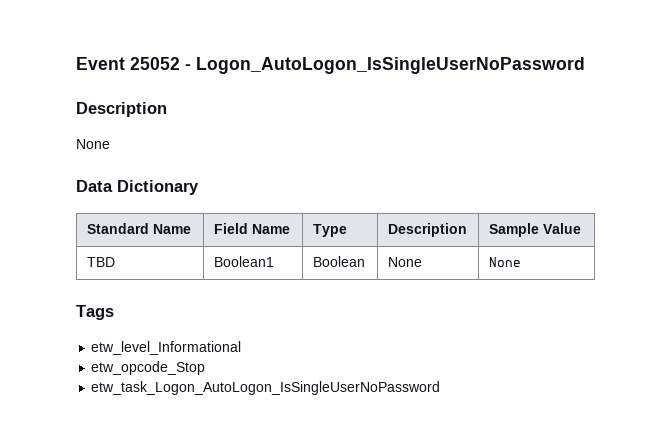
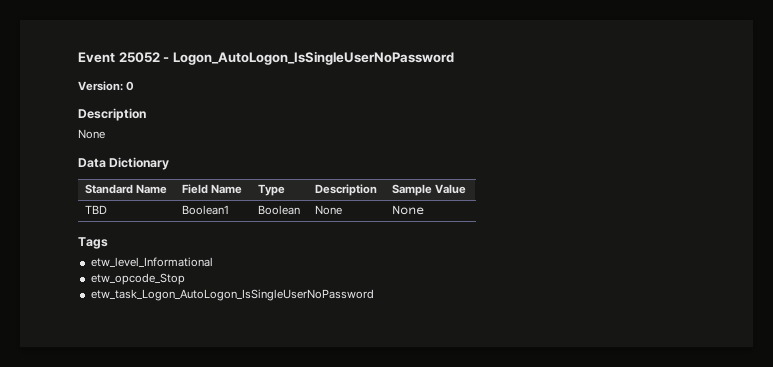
(585, 65) none -> [78,81,135,91] // Version: 0

